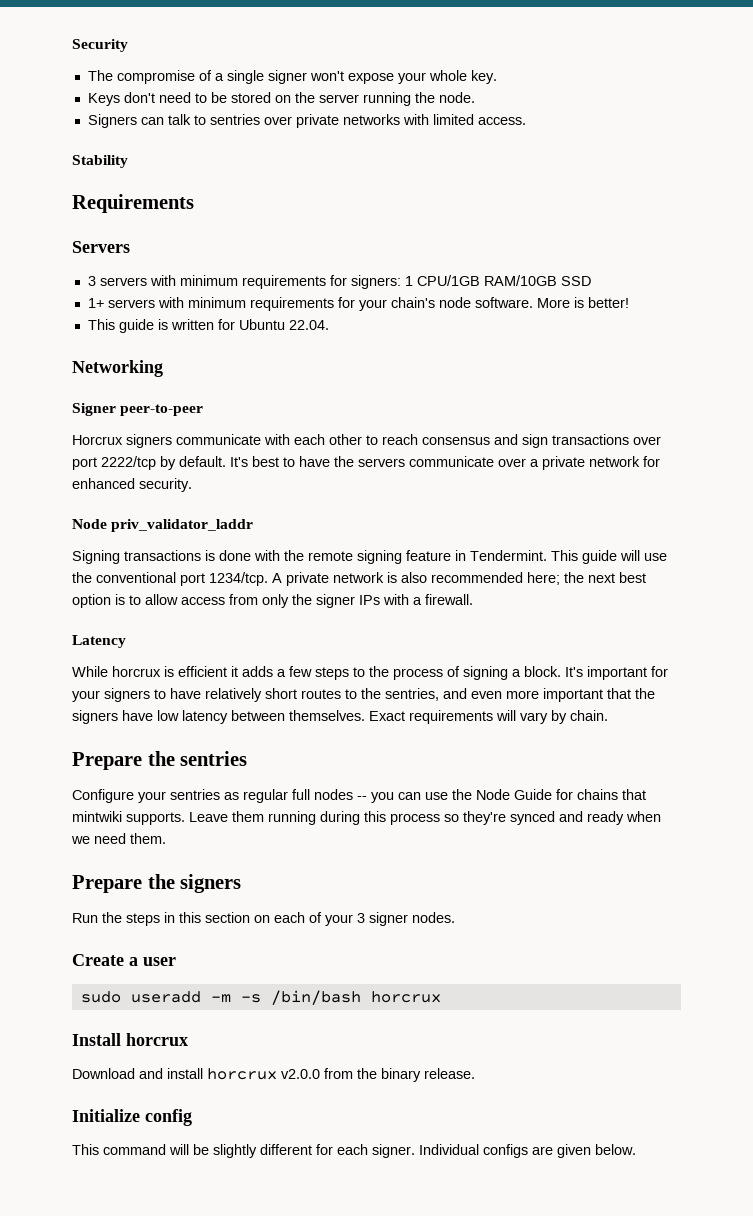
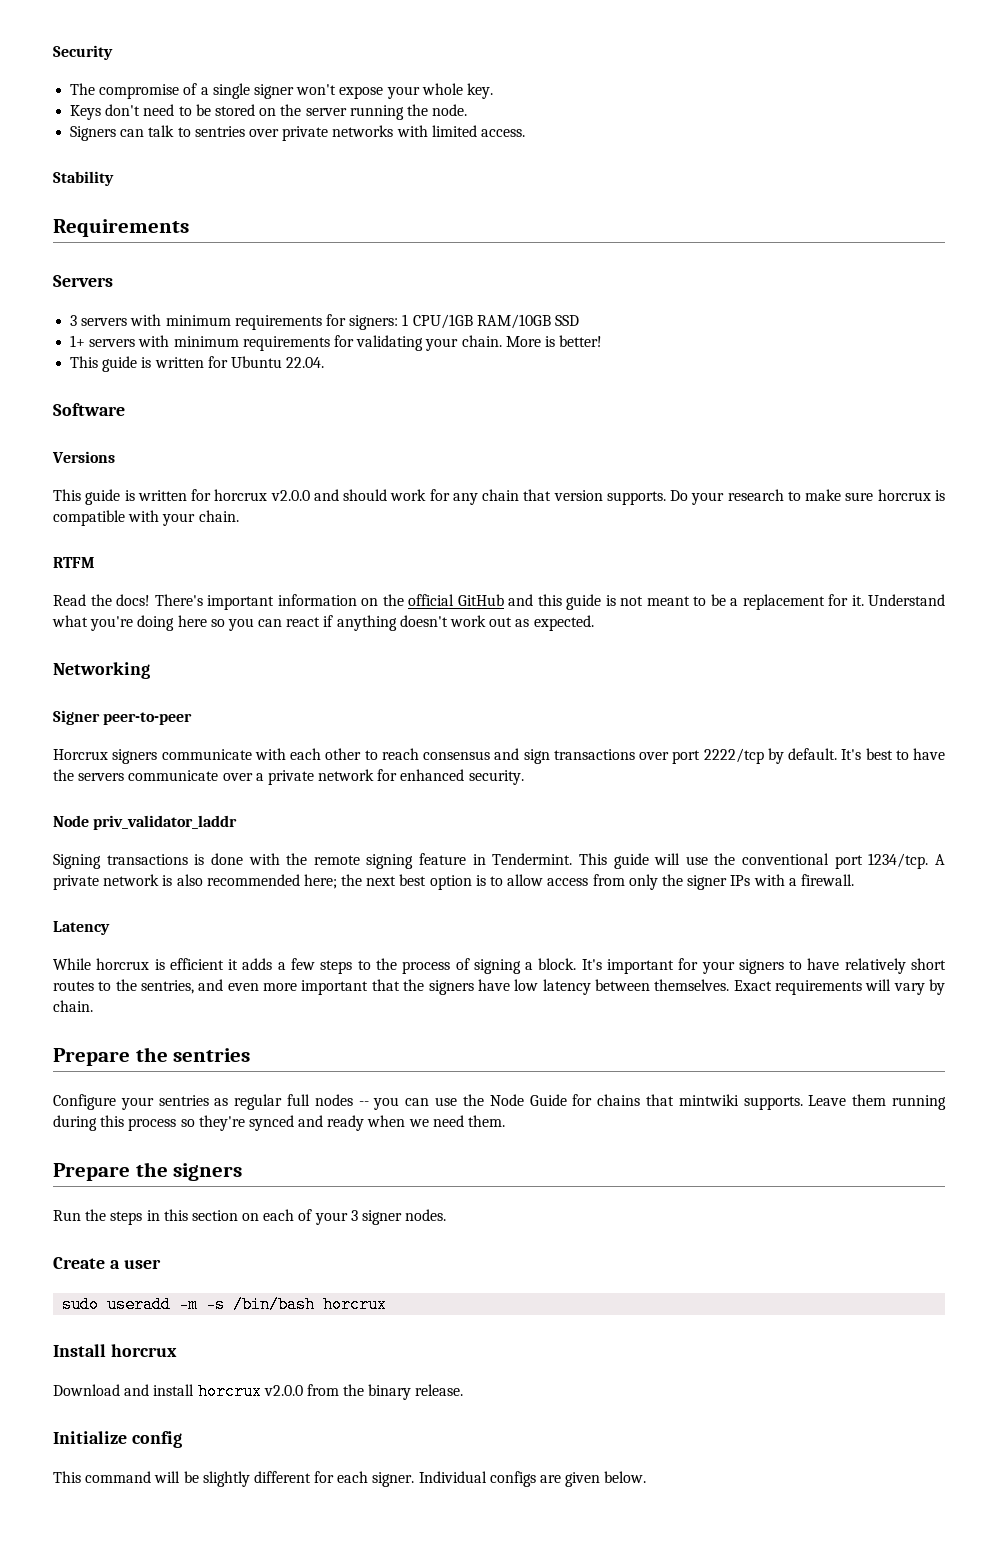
[358,297,533,311] your chain's node software. -> [356,335,502,351] validating your chain.
(329, 325) none -> [53,403,125,416] [52,451,115,463] [53,489,945,505] [53,510,239,526] [53,557,95,568] [53,594,945,610] [52,615,594,631] // Software // Versions // This guide is written for horcrux v2.0.0 and should work for any chain that version supports. Do your research to make sure horcrux is compatible with your chain. // RTFM // Read the docs! There's important information on the official GitHub and this guide is not meant to be a replacement for it. Understand what you're doing here so you can react if anything doesn't work out as expected.

